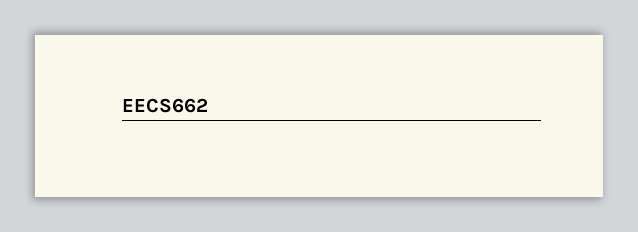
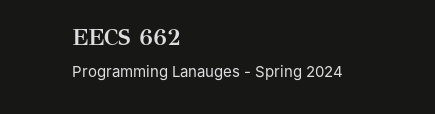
[122,98,208,113] EECS662 -> [72,28,181,46] [72,64,344,81] EECS 662 // Programming Lanauges - Spring 2024

